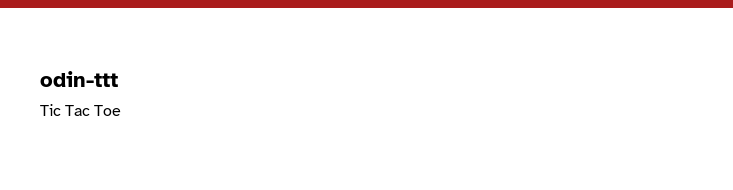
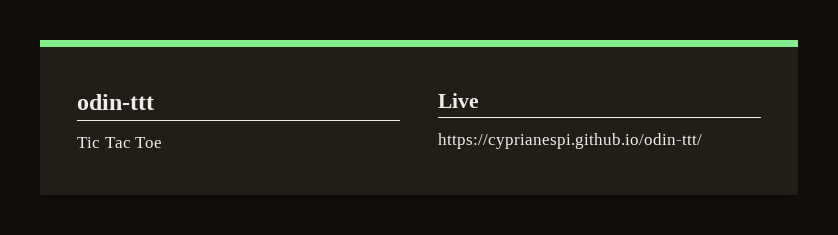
(122, 110) none -> [438,93,479,108] [438,133,702,149] // Live // https://cyprianespi.github.io/odin-ttt/

